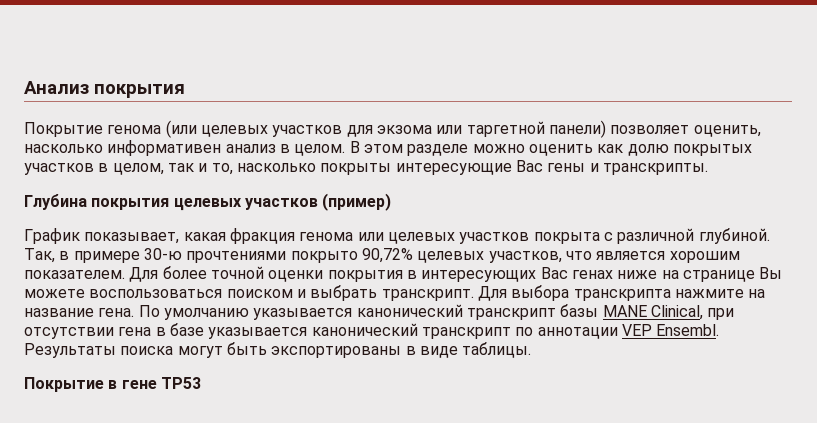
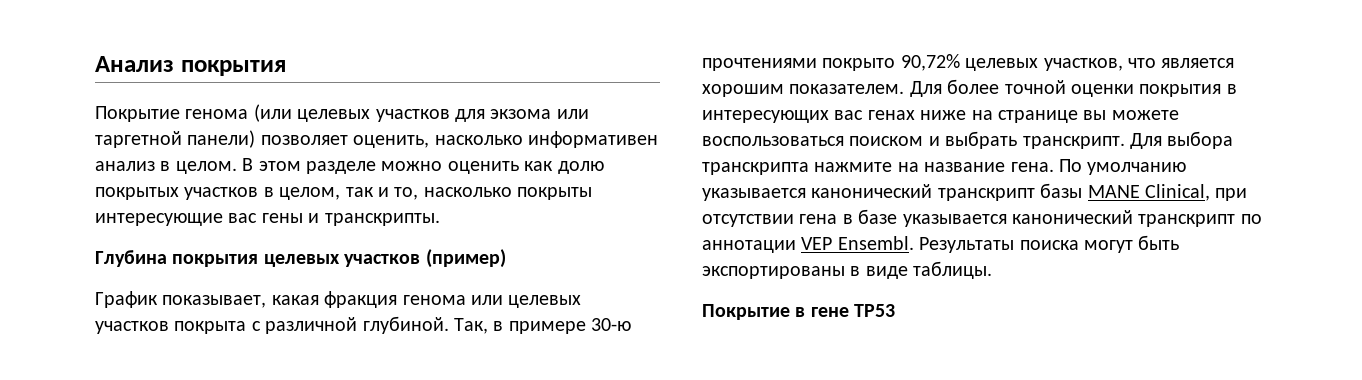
[515,160,543,172] Вас -> [228,213,258,223] вас
[540,267,568,279] Вас -> [834,110,864,120] вас
[759,267,783,279] Вы -> [1083,110,1107,120] вы

